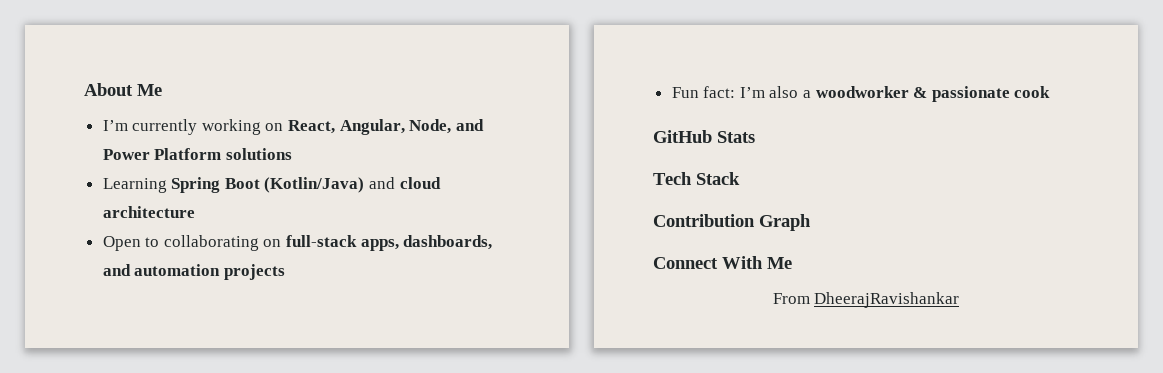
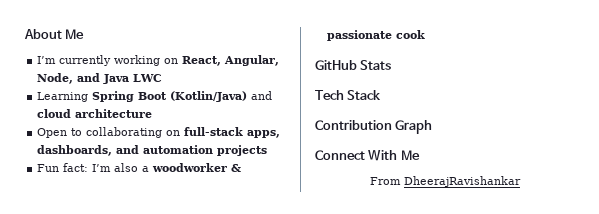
[102,148,292,160] Power Platform solutions -> [103,74,163,84] Java LWC

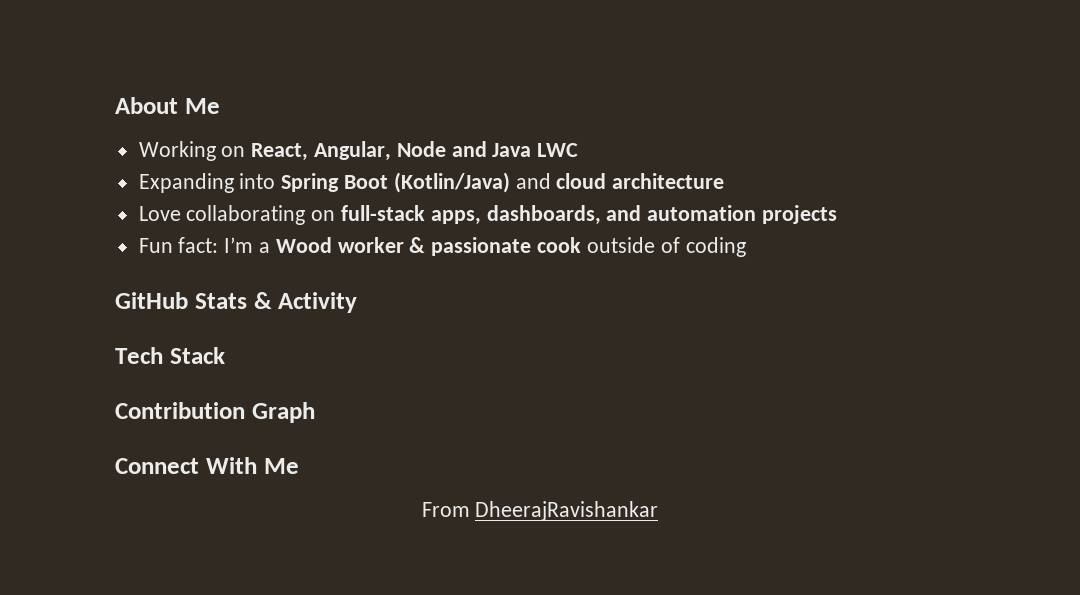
[37,55,161,66] I’m currently working -> [138,141,216,161] Working
[37,73,74,84] Node, -> [396,141,446,157] Node
[37,92,89,102] Learning -> [138,173,276,193] Expanding into
[37,128,83,138] Open to -> [138,206,181,221] Love
[114,163,228,172] also a woodworker -> [259,237,404,253] a Wood worker
(426, 34) none -> [586,237,746,257] outside of coding
(392, 65) none -> [253,292,358,313] & Activity

